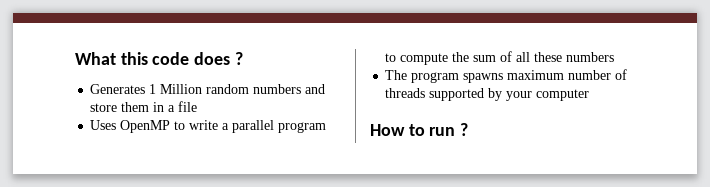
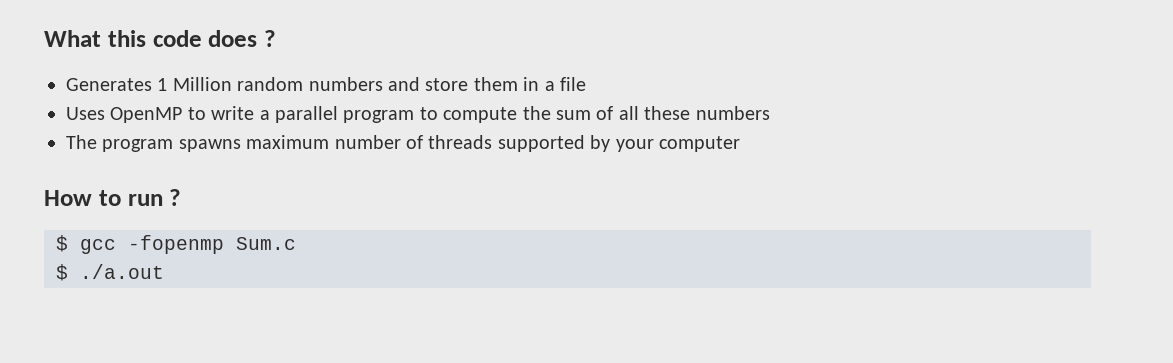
(469, 129) none -> [56,235,296,254] [56,264,164,281] // $ gcc -fopenmp Sum.c // $ ./a.out

